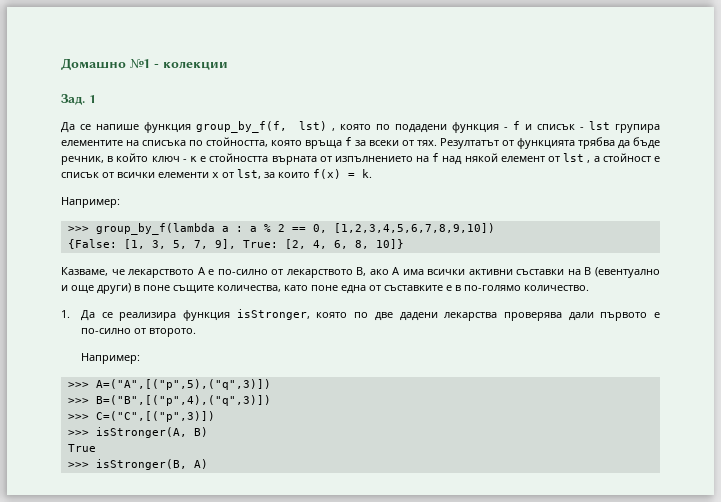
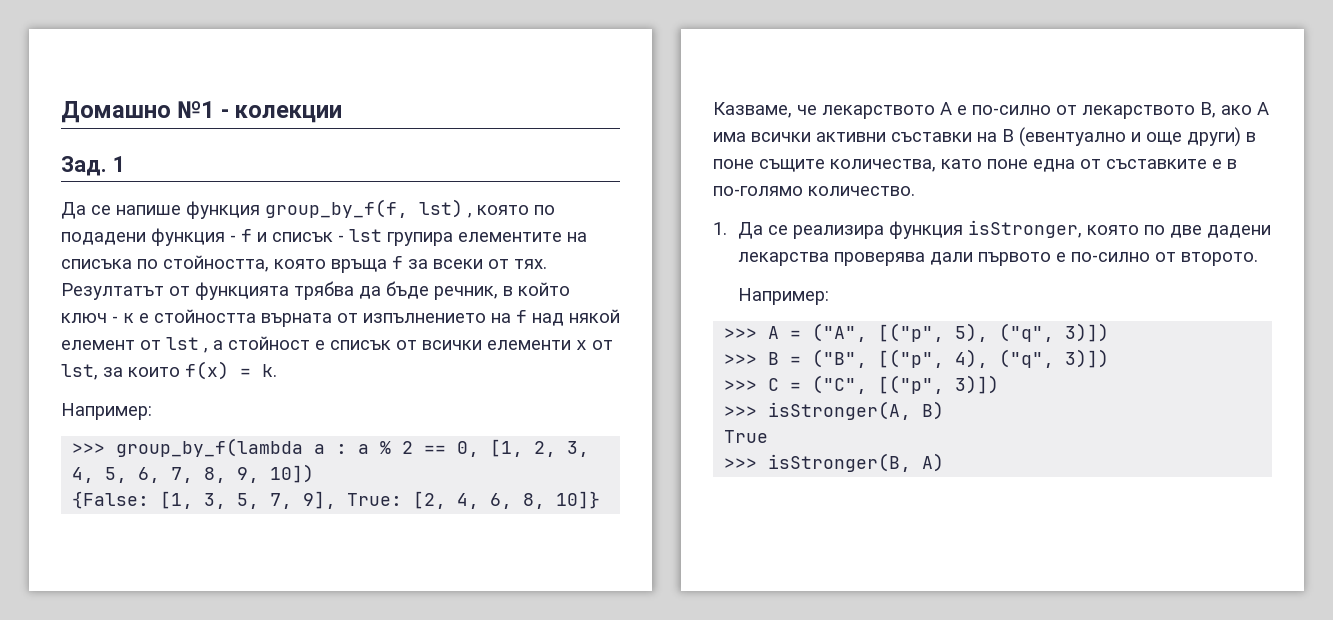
[333,223,495,233] [1,2,3,4,5,6,7,8,9,10]) -> [490,439,590,457] [72,464,315,483] [1, 2, 3, 4, 5, 6, 7, 8, 9, 10])
[95,379,271,390] [67,395,271,406] [67,411,215,422] A=("A",[("p",5),("q",3)]) // >>> B=("B",[("p",4),("q",3)]) // >>> C=("C",[("p",3)]) -> [768,323,1110,342] [724,349,1110,368] [724,375,1000,394] A = ("A", [("p", 5), ("q", 3)]) // >>> B = ("B", [("p", 4), ("q", 3)]) // >>> C = ("C", [("p", 3)])

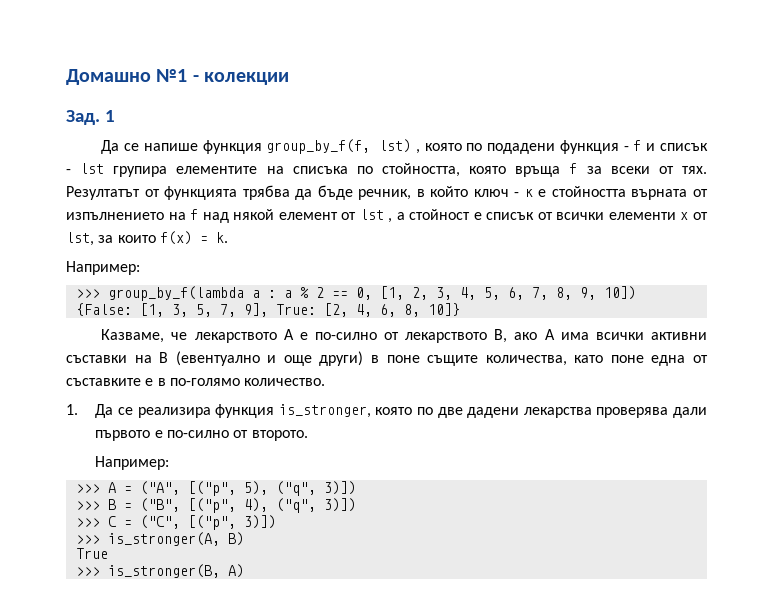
[968,220,1083,238] isStronger, -> [278,404,371,418] is_stronger,
[768,401,912,420] isStronger(A, -> [107,532,220,546] is_stronger(A,
[768,453,912,472] isStronger(B, -> [107,564,220,578] is_stronger(B,

